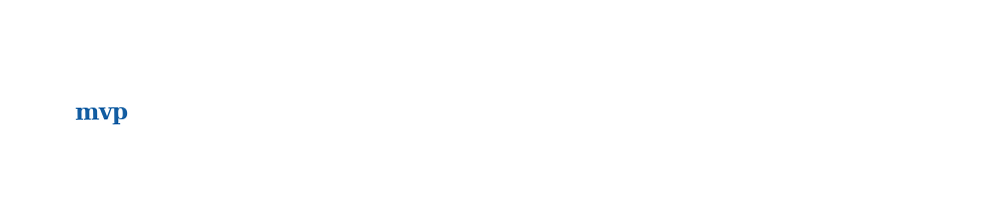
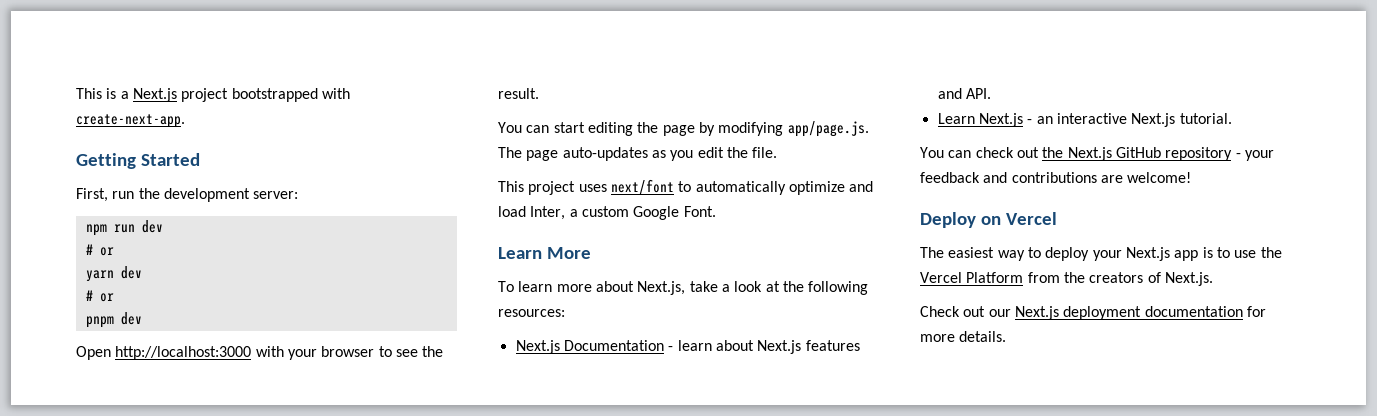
[74,107,129,125] mvp -> [76,88,350,102] [76,114,185,128] [76,153,200,169] [76,188,299,202] [85,220,163,236] [85,244,114,256] [85,266,142,282] [85,290,114,302] [85,312,142,328] [76,346,444,360] [498,88,539,99] [498,121,869,137] [498,147,778,161] [498,179,874,195] [498,206,716,220] [498,247,591,259] [498,281,869,295] [498,309,565,317] [515,340,860,354] [937,88,991,99] [937,113,1232,127] [920,147,1274,161] [920,172,1192,183] [920,212,1057,228] [920,247,1282,261] [920,272,1213,286] [920,306,1266,320] [920,331,1007,342] This is a Next.js project bootstrapped with create-next-app. // Getting Started // First, run the development server: // npm run dev // # or // yarn dev // # or // pnpm dev // Open http://localhost:3000 with your browser to see the result. // You can start editing the page by modifying app/page.js. The page auto-updates as you edit the file. // This project uses next/font to automatically optimize and load Inter, a custom Google Font. // Learn More // To learn more about Next.js, take a look at the following resources: // Next.js Documentation - learn about Next.js features and API. // Learn Next.js - an interactive Next.js tutorial. // You can check out the Next.js GitHub repository - your feedback and contributions are welcome! // Deploy on Vercel // The easiest way to deploy your Next.js app is to use the Vercel Platform from the creators of Next.js. // Check out our Next.js deployment documentation for more details.

